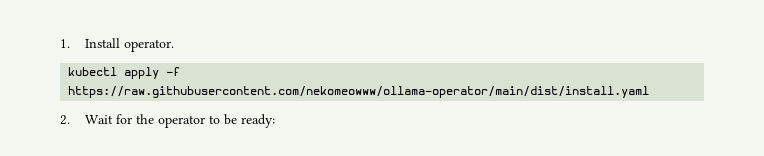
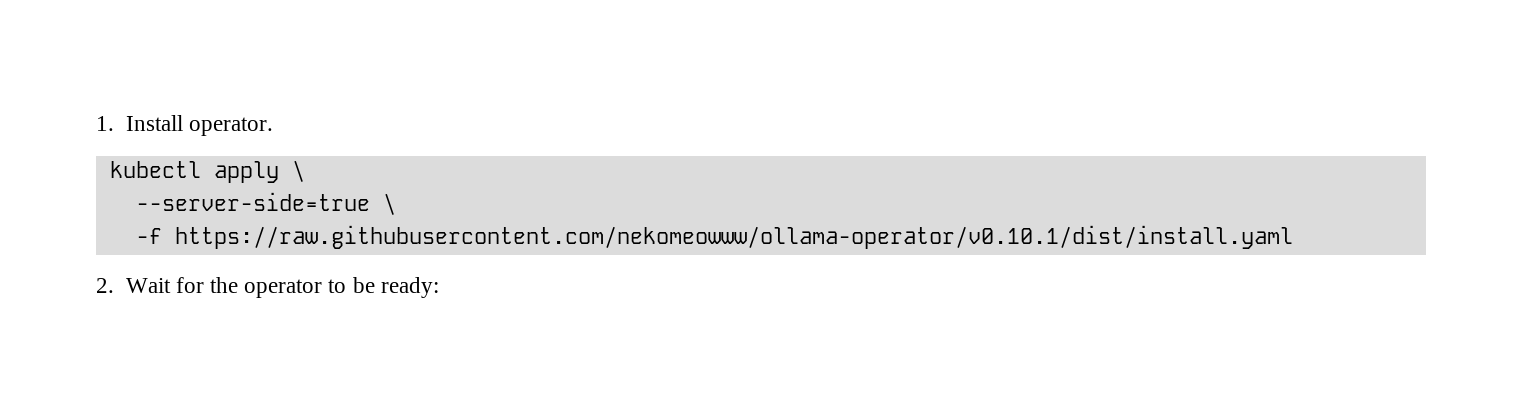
[166,67,181,76] [68,86,650,98] -f https://raw.githubusercontent.com/nekomeowww/ollama-operator/main/dist/install.yaml -> [291,160,305,182] [135,192,396,215] [135,225,1293,249] \ // --server-side=true \ // -f https://raw.githubusercontent.com/nekomeowww/ollama-operator/v0.10.1/dist/install.yaml

